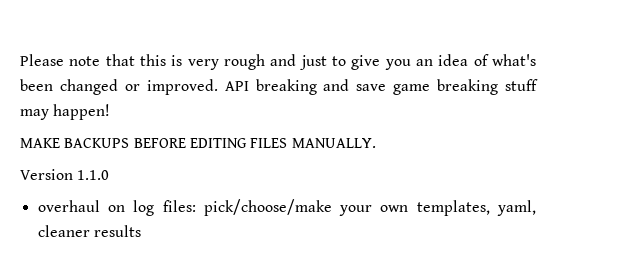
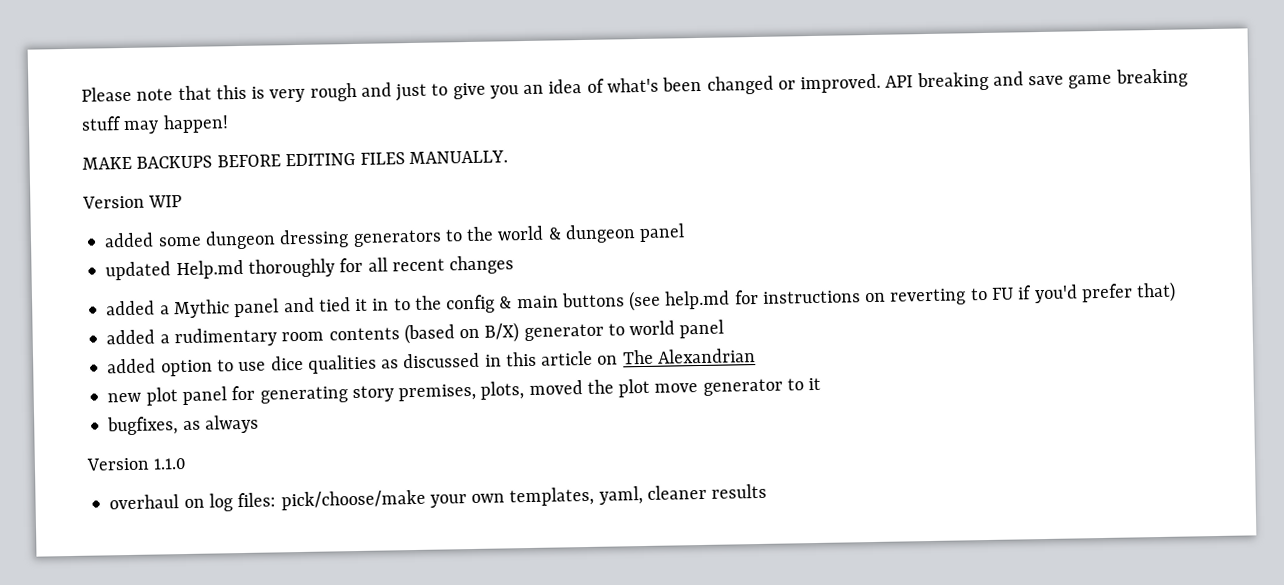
(376, 143) none -> [82,195,183,209] [104,223,686,250] [105,255,515,281] [106,281,1177,319] [106,319,725,348] [107,348,756,377] [107,377,822,406] [107,414,259,436] // Version WIP // added some dungeon dressing generators to the world & dungeon panel // updated Help.md thoroughly for all recent changes // added a Mythic panel and tied it in to the config & main buttons (see help.md for instructions on reverting to FU if you'd prefer that) // added a rudimentary room contents (based on B/X) generator to world panel // added option to use dice qualities as discussed in this article on The Alexandrian // new plot panel for generating story premises, plots, moved the plot move generator to it // bugfixes, as always

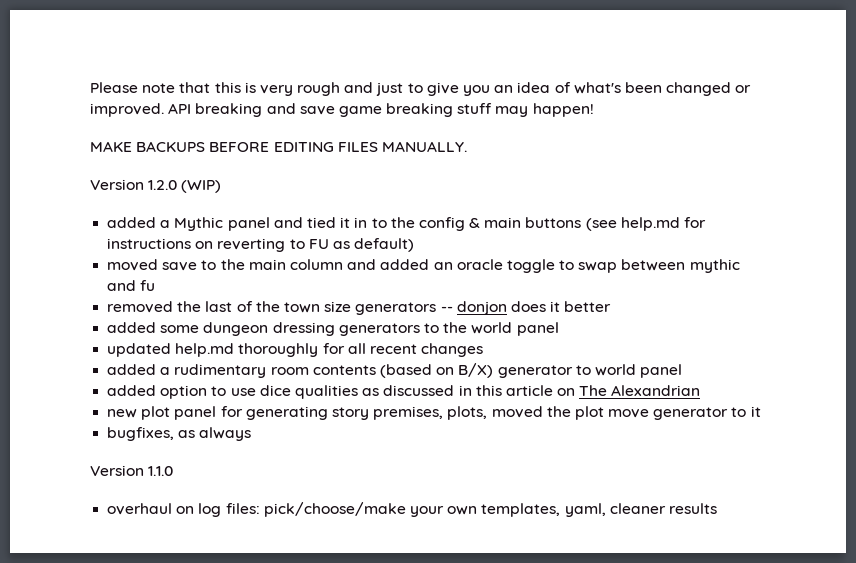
[148,195,183,208] [104,223,686,250] [105,255,515,281] WIP // added some dungeon dressing generators to the world & dungeon panel // updated Help.md thoroughly for all recent changes -> [148,180,222,193] 1.2.0 (WIP)
[1017,281,1177,304] if you'd prefer that) -> [332,238,415,252] [107,259,740,273] [107,280,156,291] [107,301,612,315] [107,322,559,336] [107,343,484,357] as default) // moved save to the main column and added an oracle toggle to swap between mythic and fu // removed the last of the town size generators -- donjon does it better // added some dungeon dressing generators to the world panel // updated help.md thoroughly for all recent changes

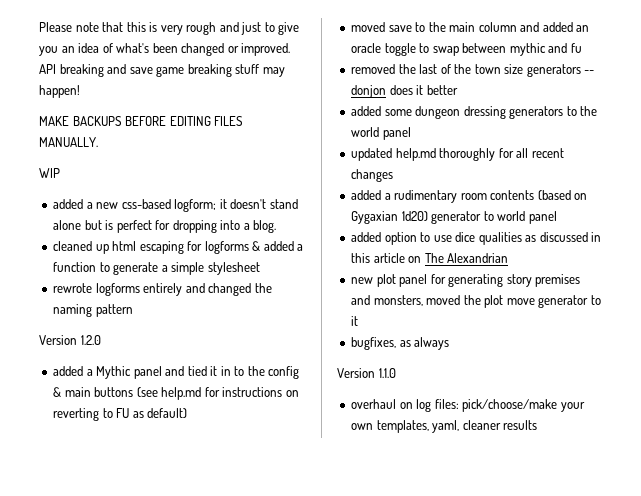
(467, 146) none -> [39,168,60,178] [53,199,298,212] [53,220,277,233] [53,241,304,254] [53,262,260,275] [53,283,272,296] [53,304,133,317] // WIP // added a new css-based logform; it doesn't stand alone but is perfect for dropping into a blog. // cleaned up html escaping for logforms & added a function to generate a simple stylesheet // rewrote logforms entirely and changed the naming pattern
[181,180,222,193] (WIP) -> (101, 340) none
[458,363,494,378] B/X) -> [351,211,428,224] Gygaxian 1d20)
[373,406,488,420] premises, plots, -> [535,274,581,287] [351,295,423,306] premises and monsters,

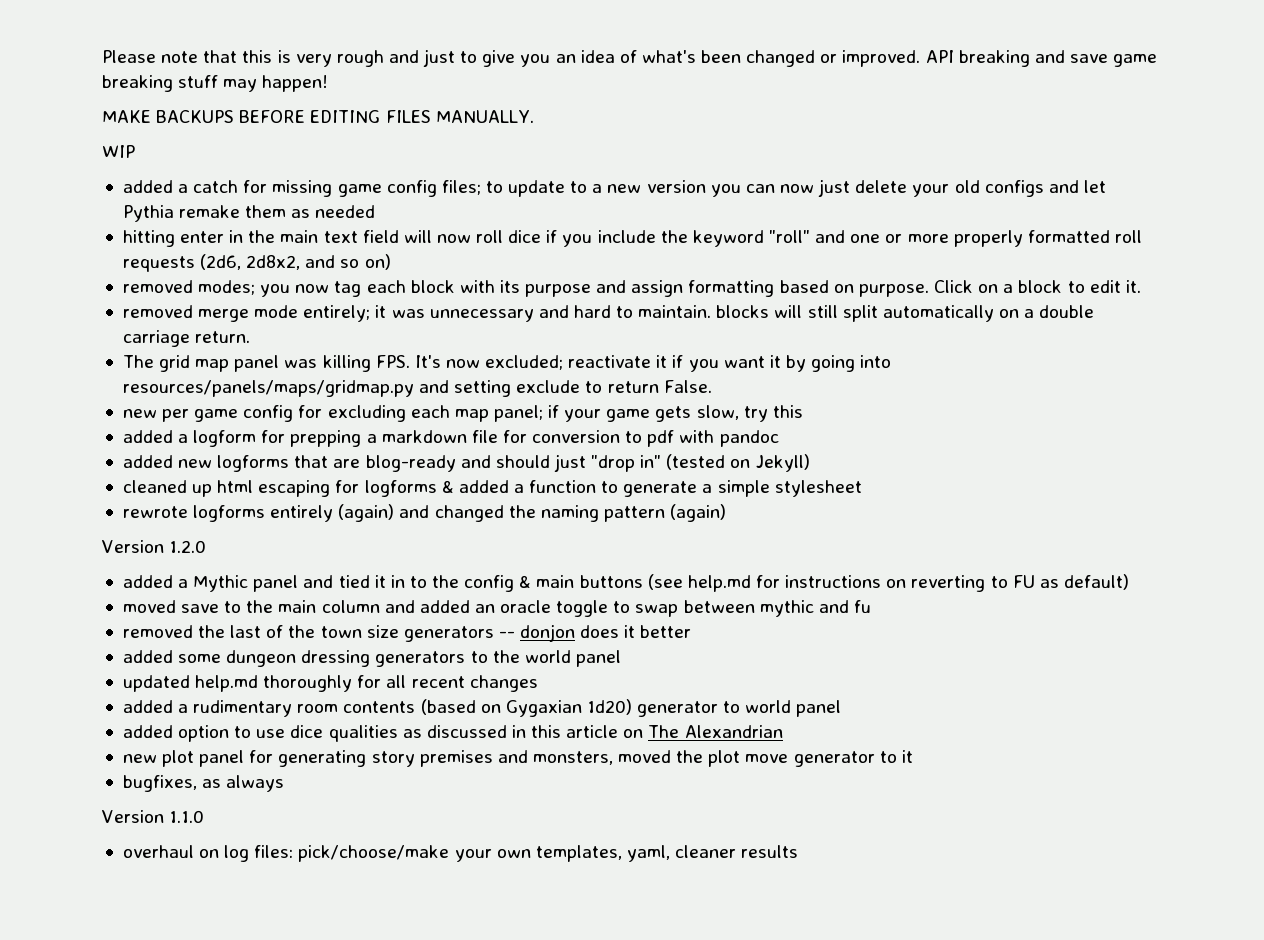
[96,199,298,212] [53,220,277,233] new css-based logform; it doesn't stand alone but is perfect for dropping into a blog. -> [193,179,1106,197] [122,205,376,222] [122,230,1142,247] [122,254,391,272] [122,280,1141,297] [122,305,1095,322] [122,330,251,347] [122,355,892,372] [122,380,712,397] [122,405,803,422] [122,430,779,447] [122,454,810,472] catch for missing game config files; to update to a new version you can now just delete your old configs and let Pythia remake them as needed // hitting enter in the main text field will now roll dice if you include the keyword "roll" and one or more properly formatted roll requests (2d6, 2d8x2, and so on) // removed modes; you now tag each block with its purpose and assign formatting based on purpose. Click on a block to edit it. // removed merge mode entirely; it was unnecessary and hard to maintain. blocks will still split automatically on a double carriage return. // The grid map panel was killing FPS. It's now excluded; reactivate it if you want it by going into resources/panels/maps/gridmap.py and setting exclude to return False. // new per game config for excluding each map panel; if your game gets slow, try this // added a logform for prepping a markdown file for conversion to pdf with pandoc // added new logforms that are blog-ready and should just "drop in" (tested on Jekyll)
(183, 289) none -> [338,504,395,522] (again)
(133, 310) none -> [670,504,727,522] (again)

